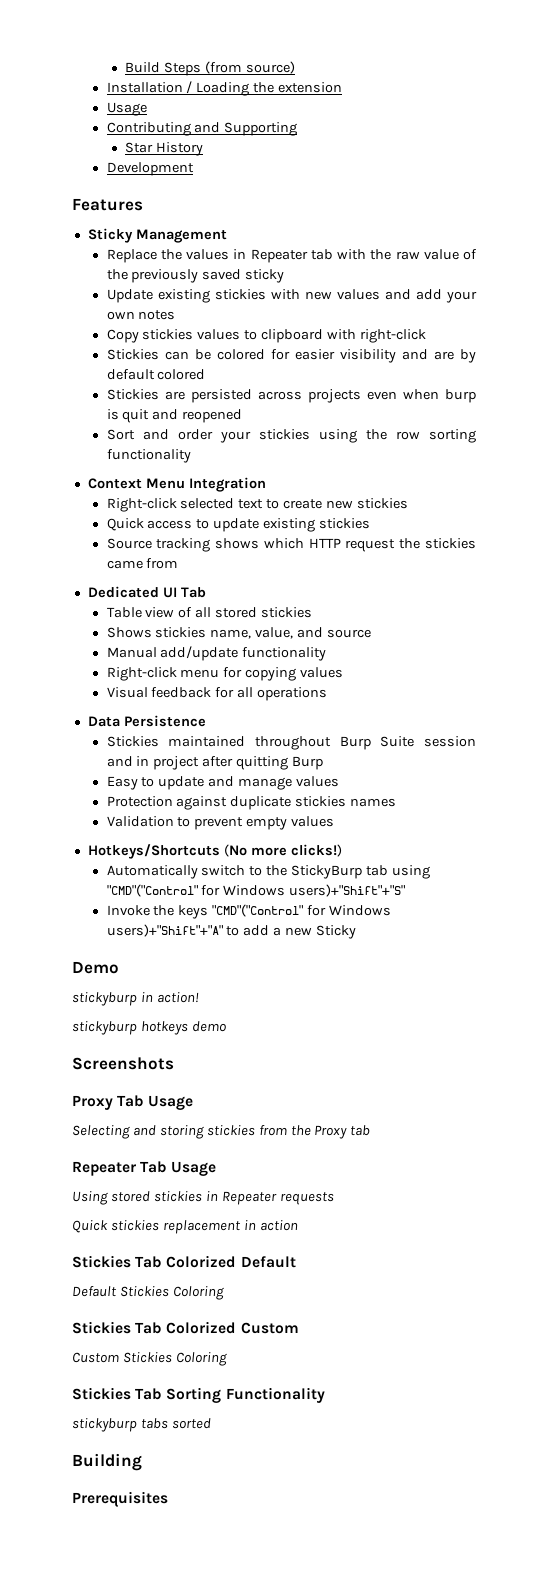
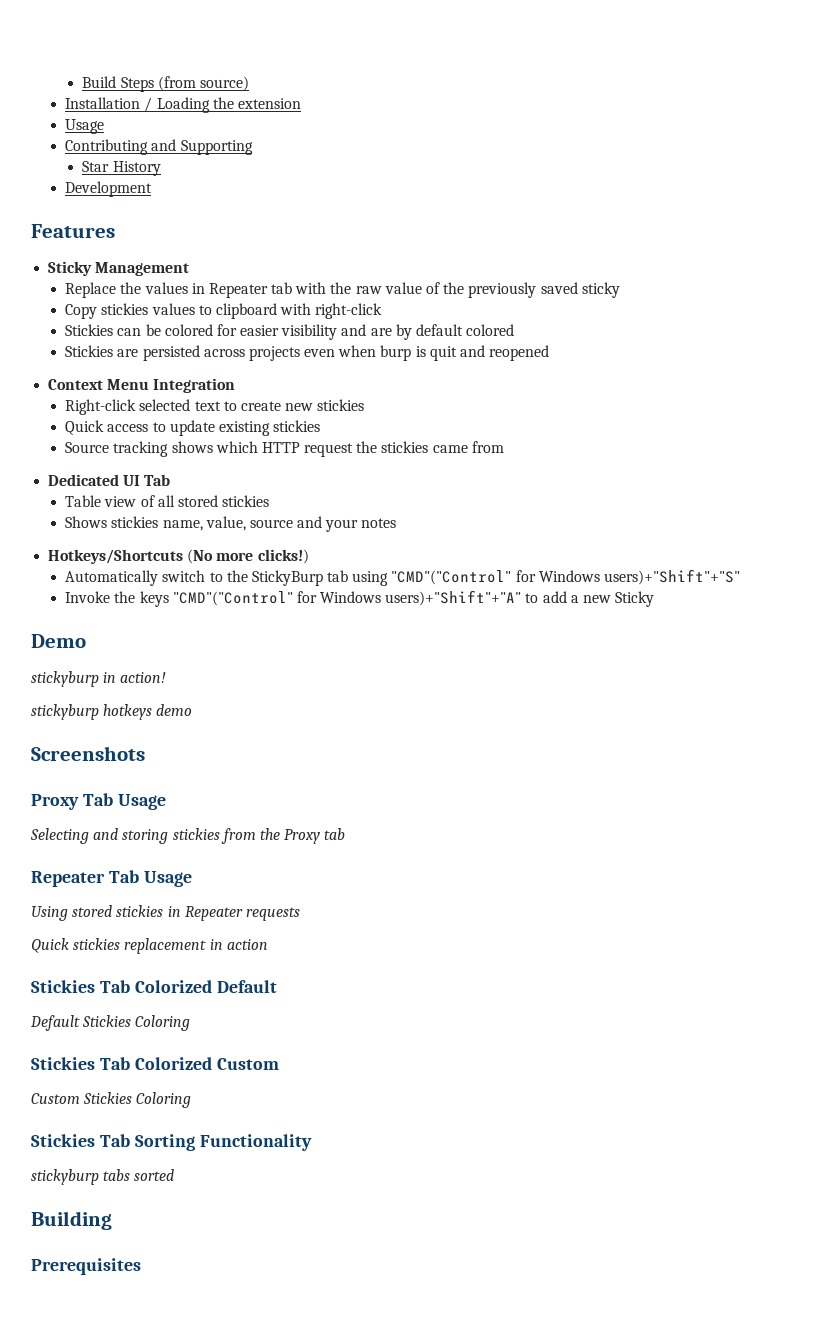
[106,289,477,303] [106,310,176,320] // Update existing stickies with new values and add your own notes -> (620, 290) none
[106,429,476,443] [106,449,191,463] // Sort and order your stickies using the row sorting functionality -> (550, 353) none
[297,627,372,638] [106,646,327,661] [106,667,344,681] [106,687,328,701] [87,715,206,727] [106,736,476,750] [106,756,324,770] [106,776,340,790] [106,796,397,810] [106,816,335,830] and source // Manual add/update functionality // Right-click menu for copying values // Visual feedback for all operations // Data Persistence // Stickies maintained throughout Burp Suite session and in project after quitting Burp // Easy to update and manage values // Protection against duplicate stickies names // Validation to prevent empty values -> [249,516,397,532] source and your notes

